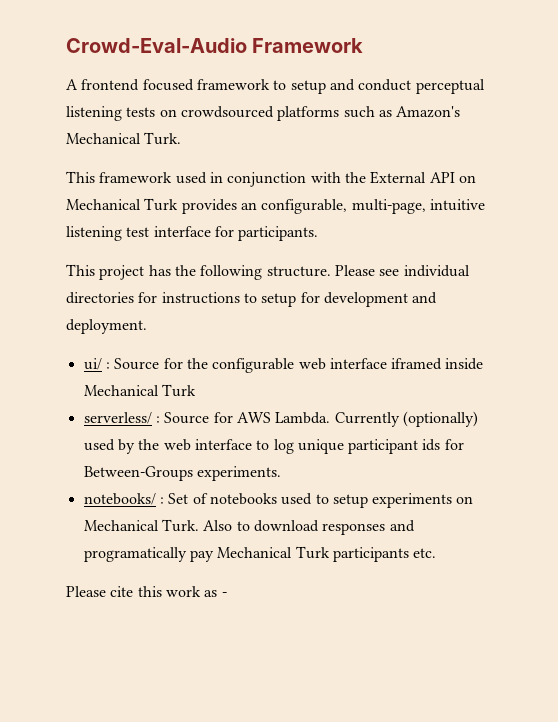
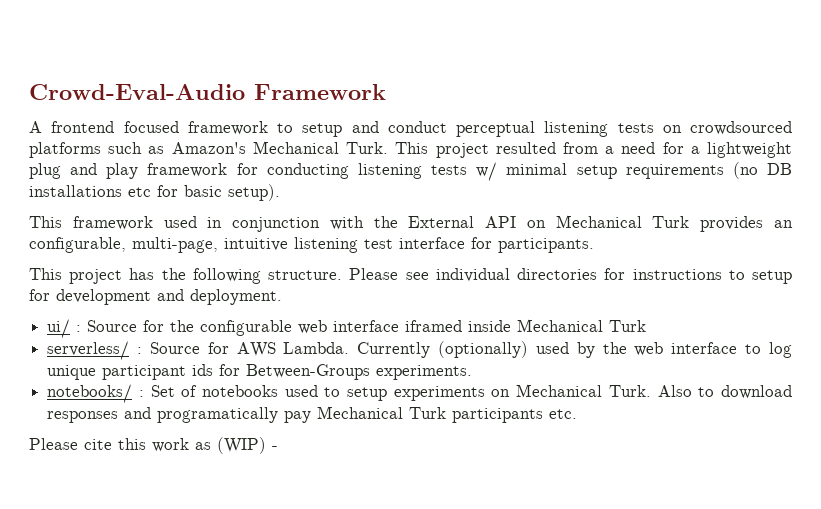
(182, 138) none -> [395,142,792,158] [29,162,793,181] [29,184,280,201] This project resulted from a need for a lightweight plug and play framework for conducting listening tests w/ minimal setup requirements (no DB installations etc for basic setup).
(218, 593) none -> [217,437,266,454] (WIP)

